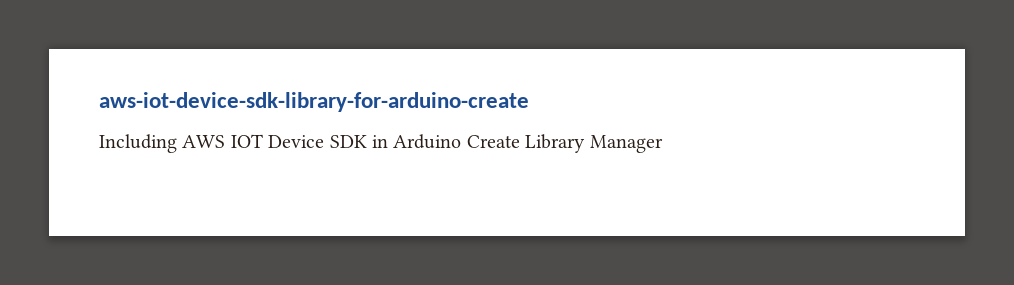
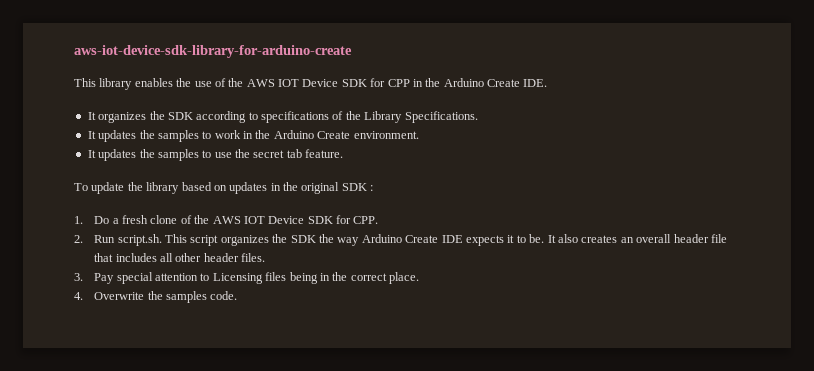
[99,134,663,153] Including AWS IOT Device SDK in Arduino Create Library Manager -> [74,78,548,90] [87,111,478,123] [87,130,419,142] [87,149,344,161] [74,182,374,194] [74,215,379,224] [74,234,727,246] [94,253,266,262] [74,272,420,284] [74,291,238,303] This library enables the use of the AWS IOT Device SDK for CPP in the Arduino Create IDE. // It organizes the SDK according to specifications of the Library Specifications. // It updates the samples to work in the Arduino Create environment. // It updates the samples to use the secret tab feature. // To update the library based on updates in the original SDK : // 1. Do a fresh clone of the AWS IOT Device SDK for CPP. // 2. Run script.sh. This script organizes the SDK the way Arduino Create IDE expects it to be. It also creates an overall header file that includes all other header files. // 3. Pay special attention to Licensing files being in the correct place. // 4. Overwrite the samples code.

